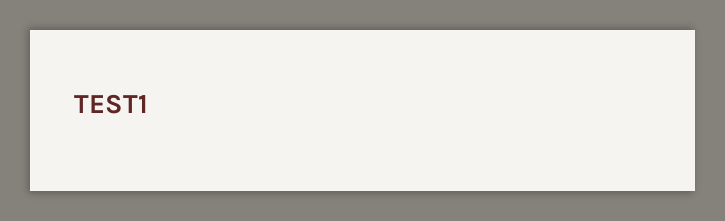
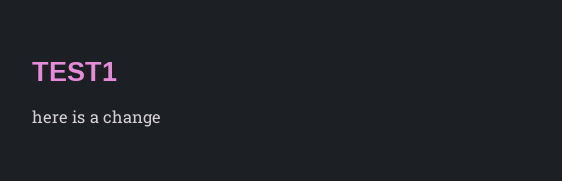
(148, 104) none -> [32,110,162,127] // here is a change

